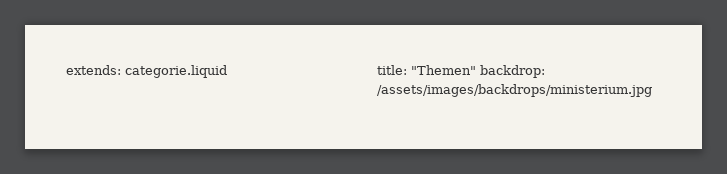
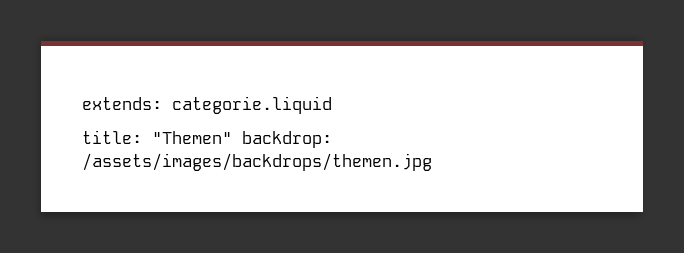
[377,84,652,97] /assets/images/backdrops/ministerium.jpg -> [82,153,432,171] /assets/images/backdrops/themen.jpg

